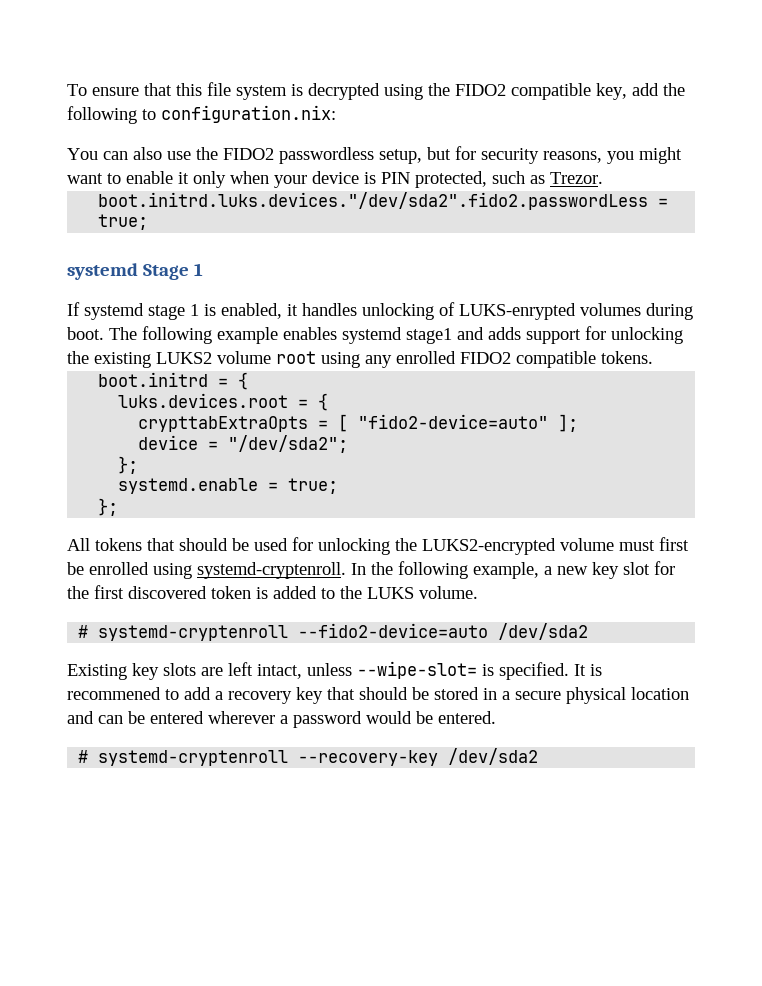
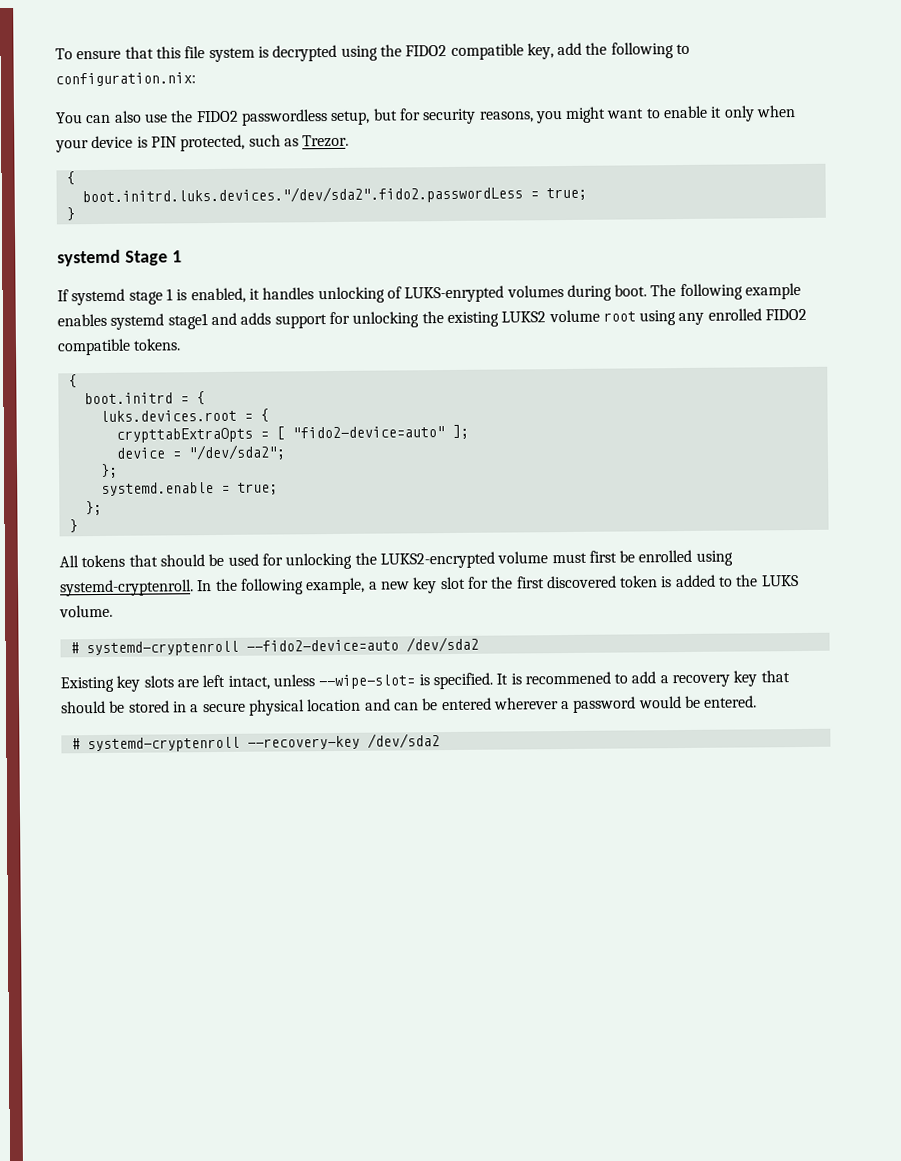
(603, 178) none -> [65,171,75,185] // {
(149, 222) none -> [65,207,75,221] // }
(653, 357) none -> [67,374,77,388] // {
(119, 507) none -> [68,519,78,533] // }

